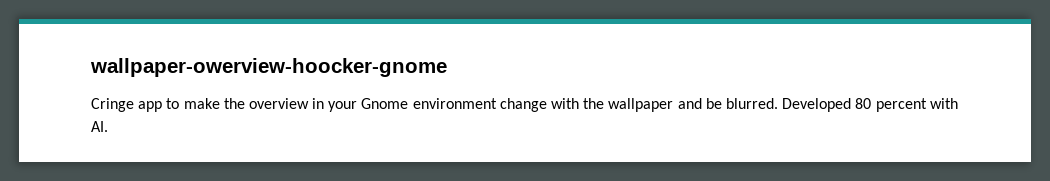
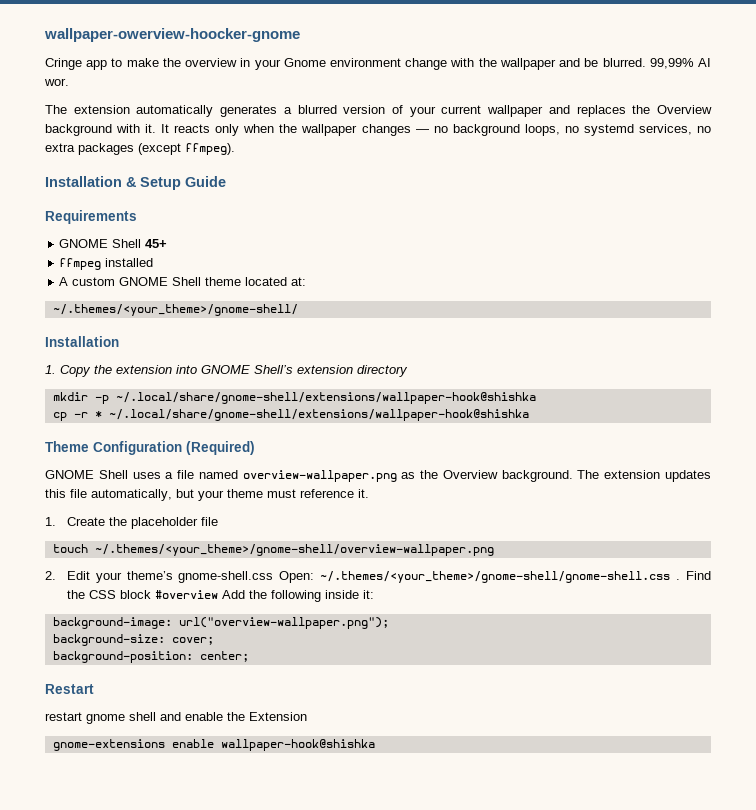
[782,98,958,112] [91,121,108,132] Developed 80 percent with AI. -> [649,58,711,69] [44,78,69,86] [45,105,712,117] [45,124,711,136] [45,143,235,155] [45,176,226,190] [45,210,137,224] [59,239,168,248] [59,258,154,270] [59,277,307,286] [52,304,298,316] [45,336,119,347] [45,365,408,377] [52,392,536,404] [52,409,529,421] [45,441,255,455] [45,470,711,482] [45,489,369,501] [45,517,218,529] [52,544,494,556] [45,571,711,583] [66,590,374,602] [52,617,389,629] [52,634,214,646] [52,651,249,663] [45,684,94,694] [45,712,307,724] [52,739,375,751] 99,99% AI wor. // The extension automatically generates a blurred version of your current wallpaper and replaces the Overview background with it. It reacts only when the wallpaper changes — no background loops, no systemd services, no extra packages (except ffmpeg). // Installation & Setup Guide // Requirements // GNOME Shell 45+ // ffmpeg installed // A custom GNOME Shell theme located at: // ~/.themes/<your_theme>/gnome-shell/ // Installation // 1. Copy the extension into GNOME Shell’s extension directory // mkdir -p ~/.local/share/gnome-shell/extensions/wallpaper-hook@shishka // cp -r * ~/.local/share/gnome-shell/extensions/wallpaper-hook@shishka // Theme Configuration (Required) // GNOME Shell uses a file named overview-wallpaper.png as the Overview background. The extension updates this file automatically, but your theme must reference it. // 1. Create the placeholder file // touch ~/.themes/<your_theme>/gnome-shell/overview-wallpaper.png // 2. Edit your theme’s gnome-shell.css Open: ~/.themes/<your_theme>/gnome-shell/gnome-shell.css . Find the CSS block #overview Add the following inside it: // background-image: url("overview-wallpaper.png"); // background-size: cover; // background-position: center; // Restart // restart gnome shell and enable the Extension // gnome-extensions enable wallpaper-hook@shishka

